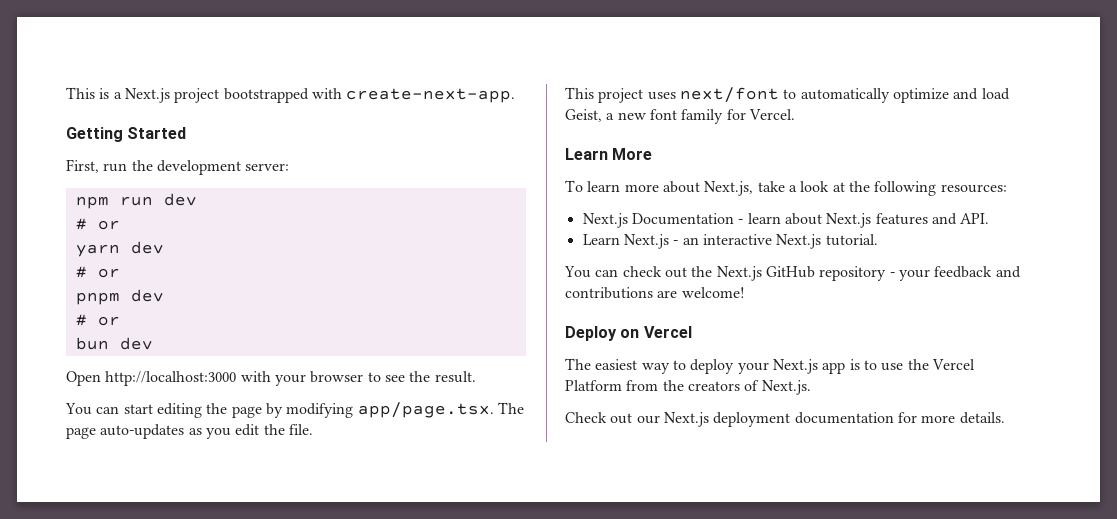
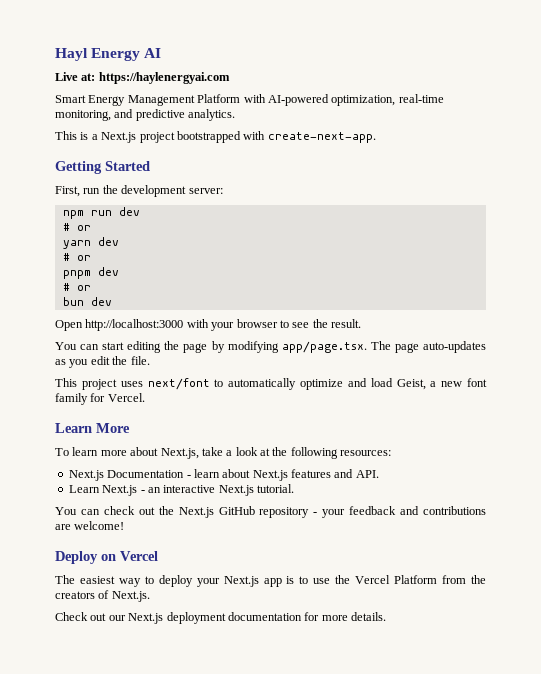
(66, 93) none -> [55,48,162,61] [55,72,230,84] [55,94,444,106] [55,109,236,121] Hayl Energy AI // Live at: https://haylenergyai.com // Smart Energy Management Platform with AI-powered optimization, real-time monitoring, and predictive analytics. //

